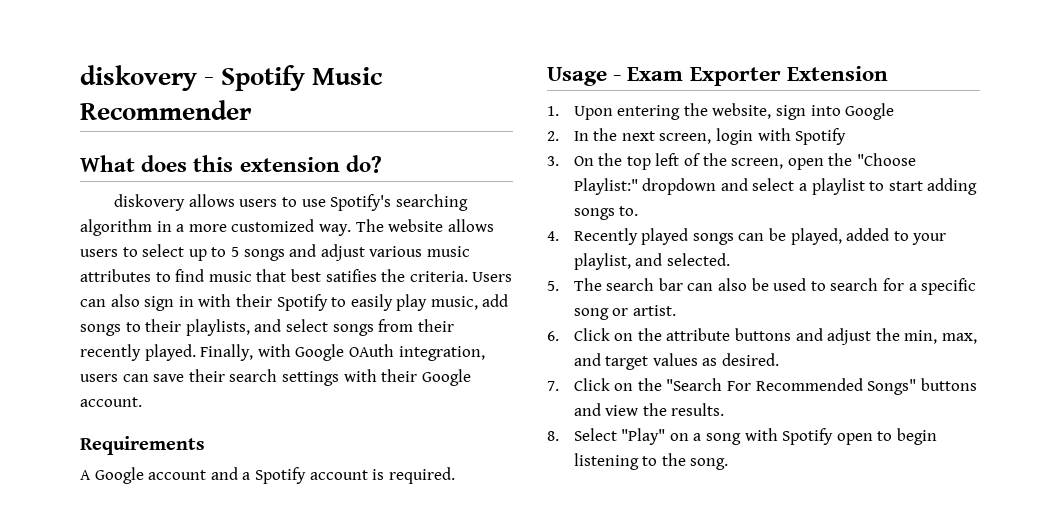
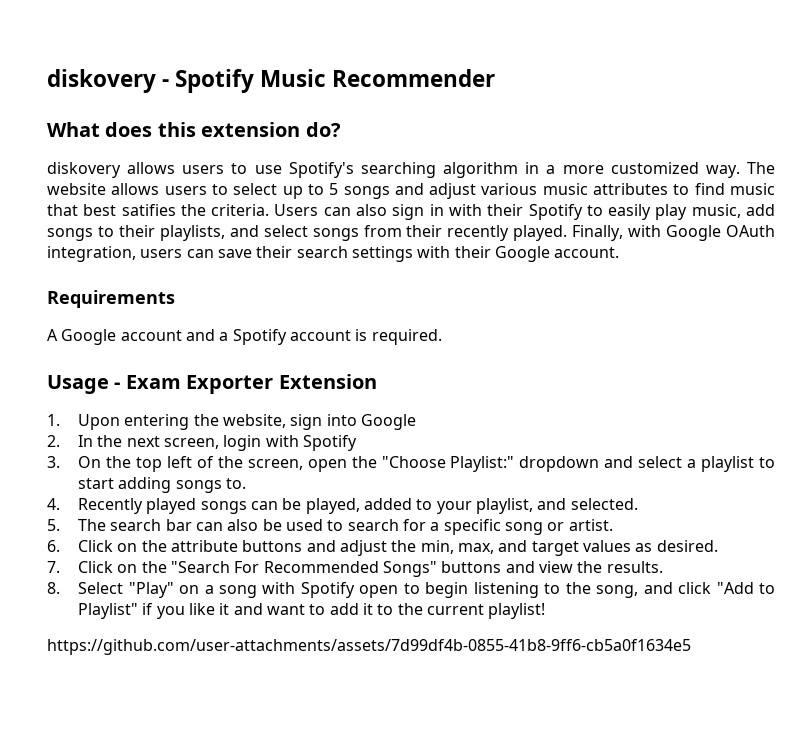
[690,458,729,470] song. -> [596,582,775,598] [78,603,546,619] [47,639,691,655] song, and click "Add to Playlist" if you like it and want to add it to the current playlist! // https://github.com/user-attachments/assets/7d99df4b-0855-41b8-9ff6-cb5a0f1634e5

